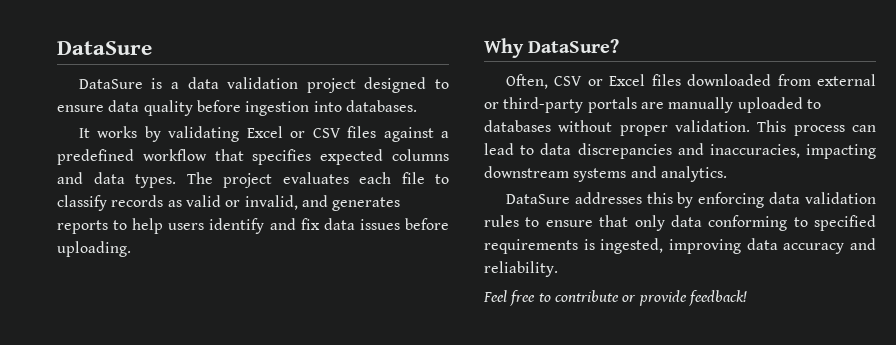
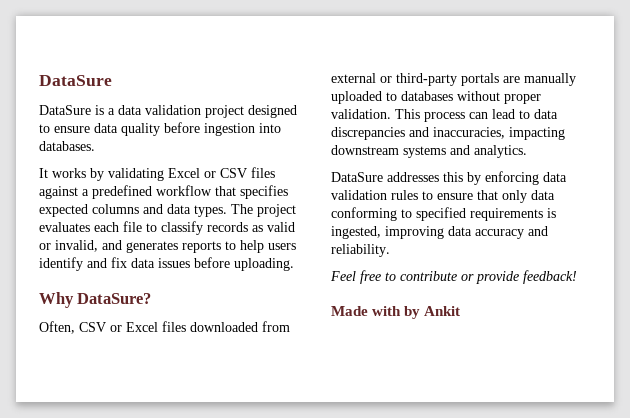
(747, 298) none -> [331,306,461,319] // Made with by Ankit

